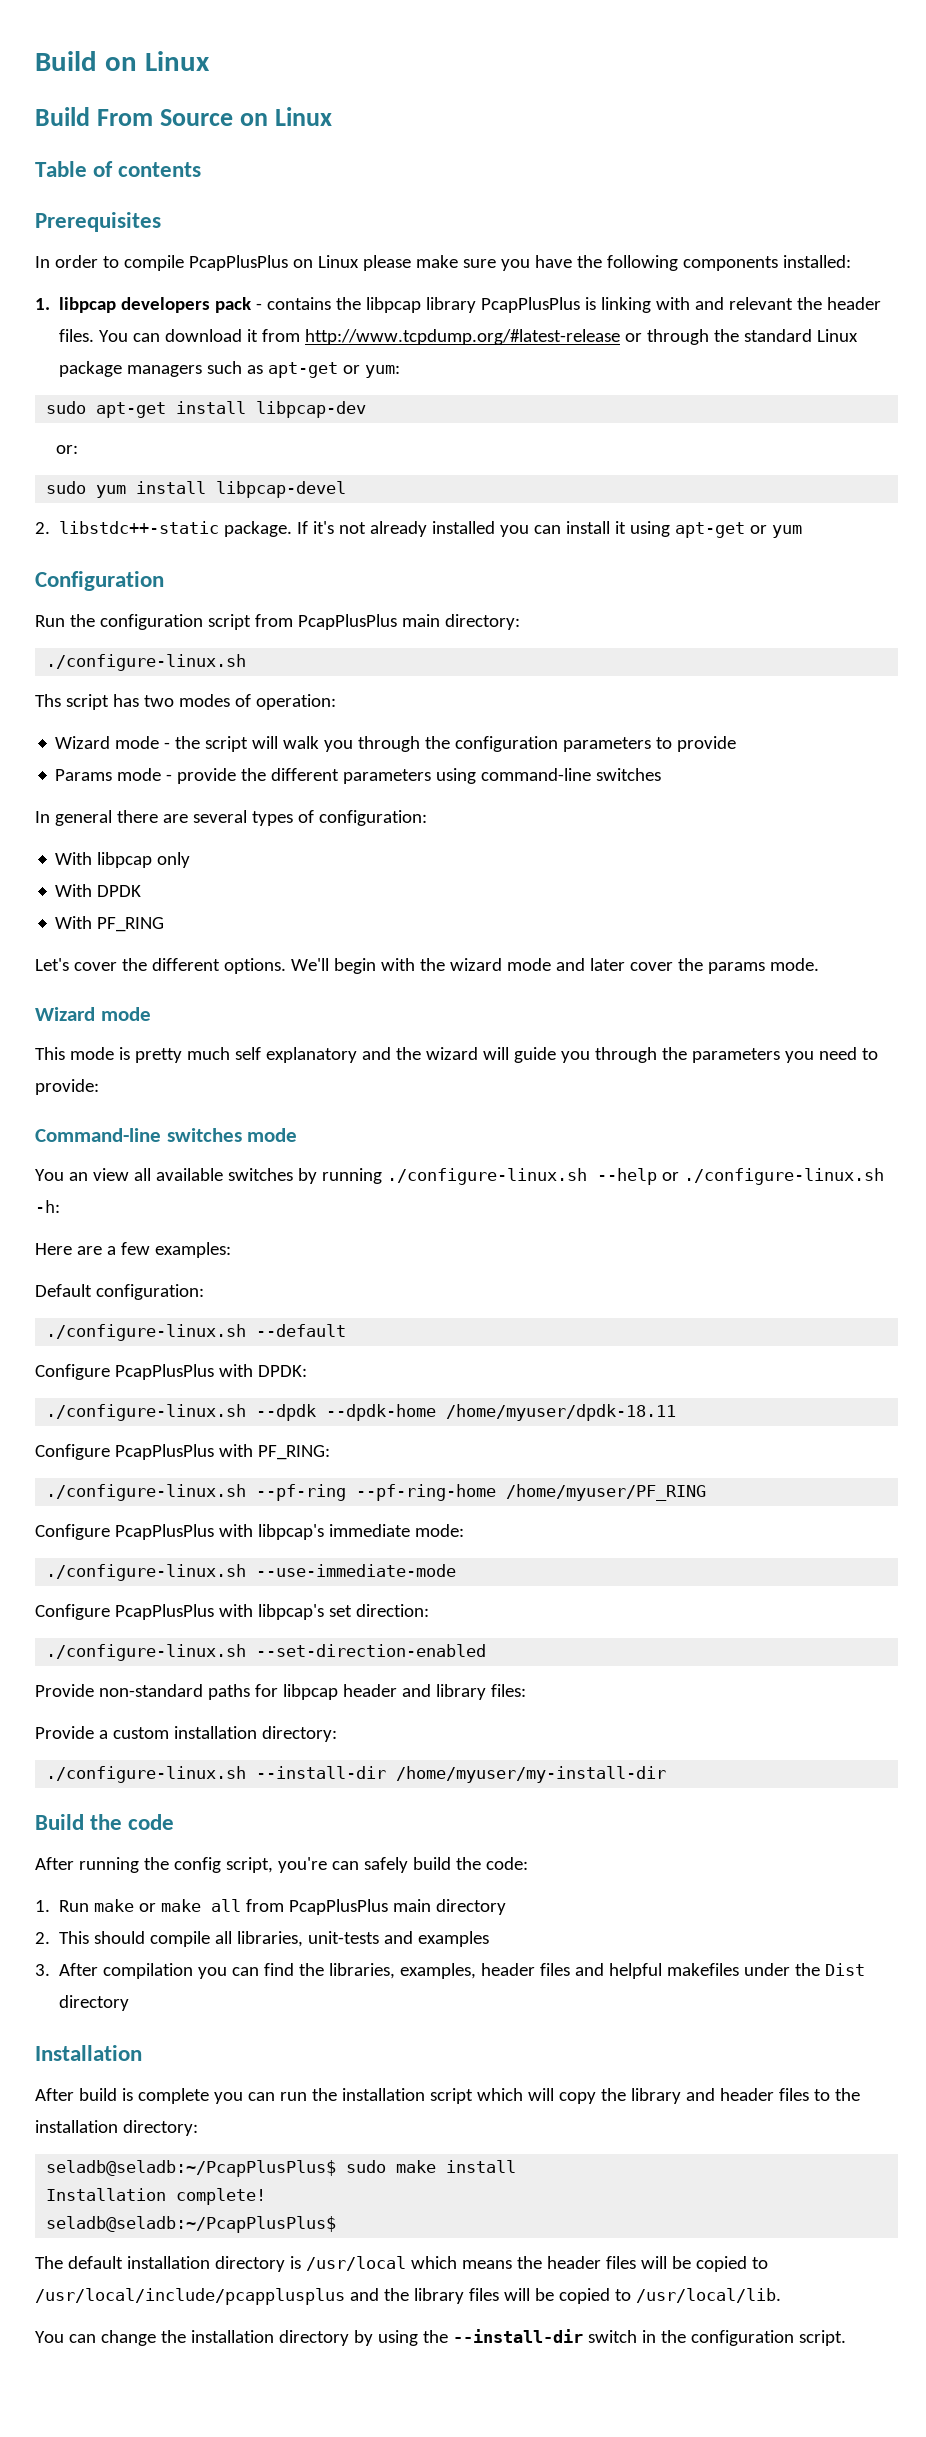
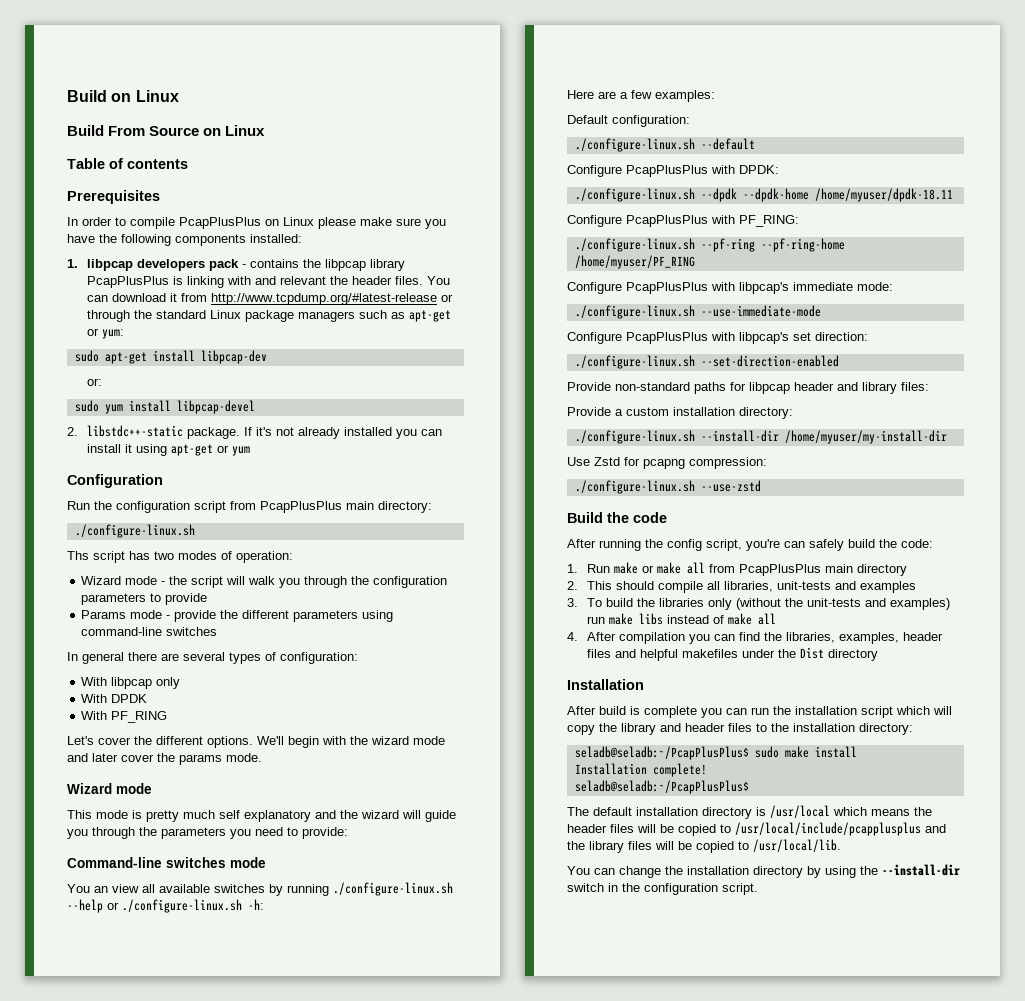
(667, 1774) none -> [567,457,767,469] [574,480,761,494] // Use Zstd for pcapng compression: // ./configure-linux.sh --use-zstd
(50, 1970) none -> [586,598,950,610] [586,613,776,625] [567,632,578,641] To build the libraries only (without the unit-tests and examples) run make libs instead of make all // 4.

